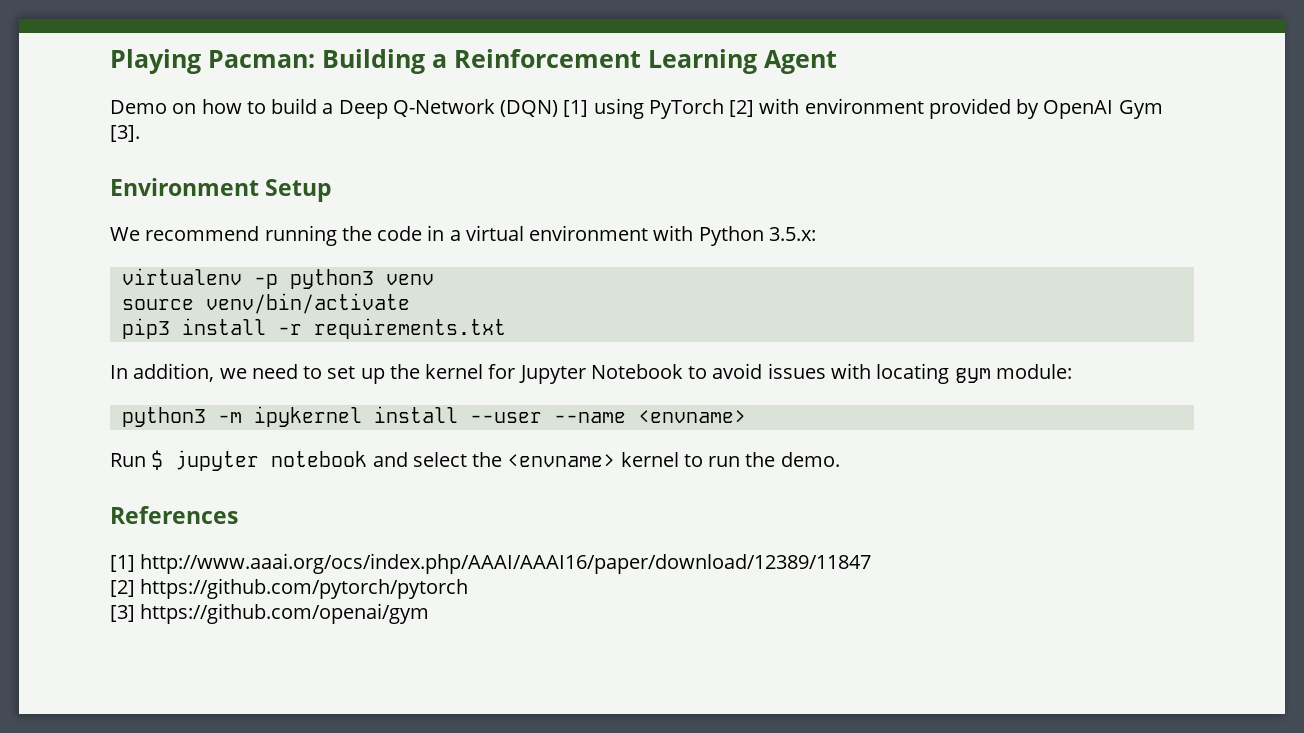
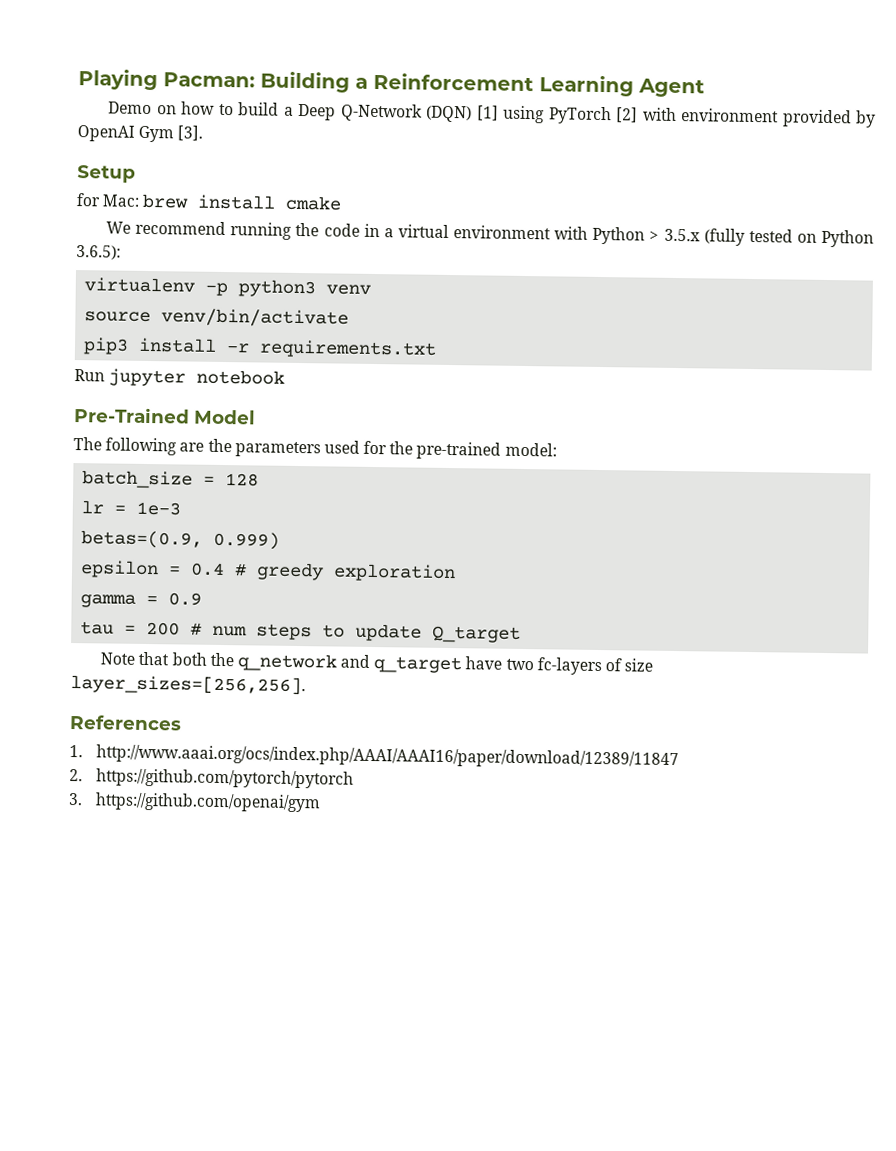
[110,178,259,196] Environment -> (204, 133) none
(333, 190) none -> [76,193,343,211] // for Mac: brew install cmake
[768,227,816,241] 3.5.x: -> [649,228,875,248] [76,245,121,260] > 3.5.x (fully tested on Python 3.6.5):
[110,363,1072,384] [121,406,746,427] // In addition, we need to set up the kernel for Jupyter Notebook to avoid issues with locating gym module: // python3 -m ipykernel install --user --name <envname> -> (438, 349) none
[151,450,164,470] $ -> (105, 375) none
[372,452,840,467] and select the <envname> kernel to run the demo. -> [74,407,256,425] [73,437,557,460] [82,470,260,489] [81,500,182,516] [81,530,281,550] [80,560,457,583] [80,592,203,608] [80,621,522,643] [100,651,654,676] [70,675,306,696] // Pre-Trained Model // The following are the parameters used for the pre-trained model: // batch_size = 128 // lr = 1e-3 // betas=(0.9, 0.999) // epsilon = 0.4 # greedy exploration // gamma = 0.9 // tau = 200 # num steps to update Q_target // Note that both the q_network and q_target have two fc-layers of size layer_sizes=[256,256].
[110,555,135,572] [1] -> [69,744,83,758] 1.
[110,580,135,597] [2] -> [69,768,83,782] 2.
[110,605,135,622] [3] -> [68,792,83,806] 3.

